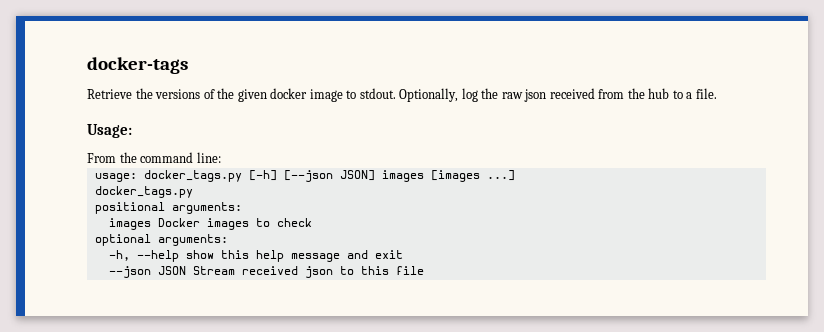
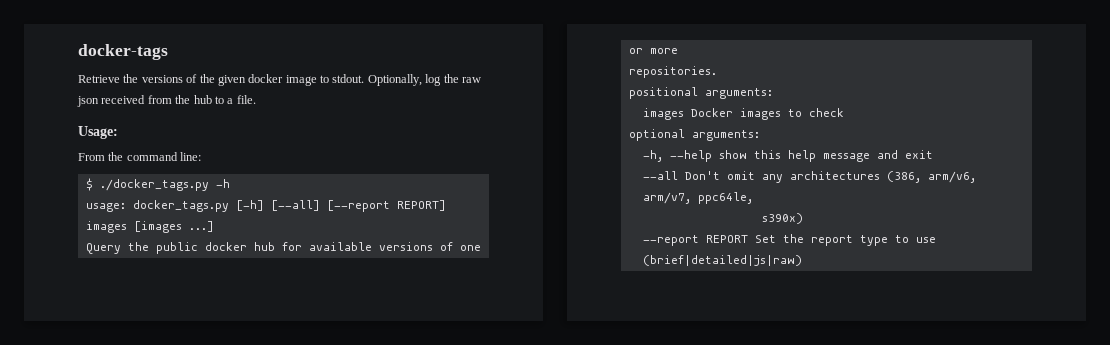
(221, 157) none -> [85,178,230,191] // $ ./docker_tags.py -h
[283,170,375,182] [--json JSON] -> [270,200,446,212] [--all] [--report REPORT]
[94,186,193,198] docker_tags.py -> [85,242,481,254] [628,48,678,54] [628,66,717,78] Query the public docker hub for available versions of one or more // repositories.
[108,266,424,278] --json JSON Stream received json to this file -> [642,171,976,183] [642,192,753,204] [761,213,803,224] [642,234,936,246] [642,255,802,266] --all Don't omit any architectures (386, arm/v6, arm/v7, ppc64le, // s390x) // --report REPORT Set the report type to use (brief|detailed|js|raw)

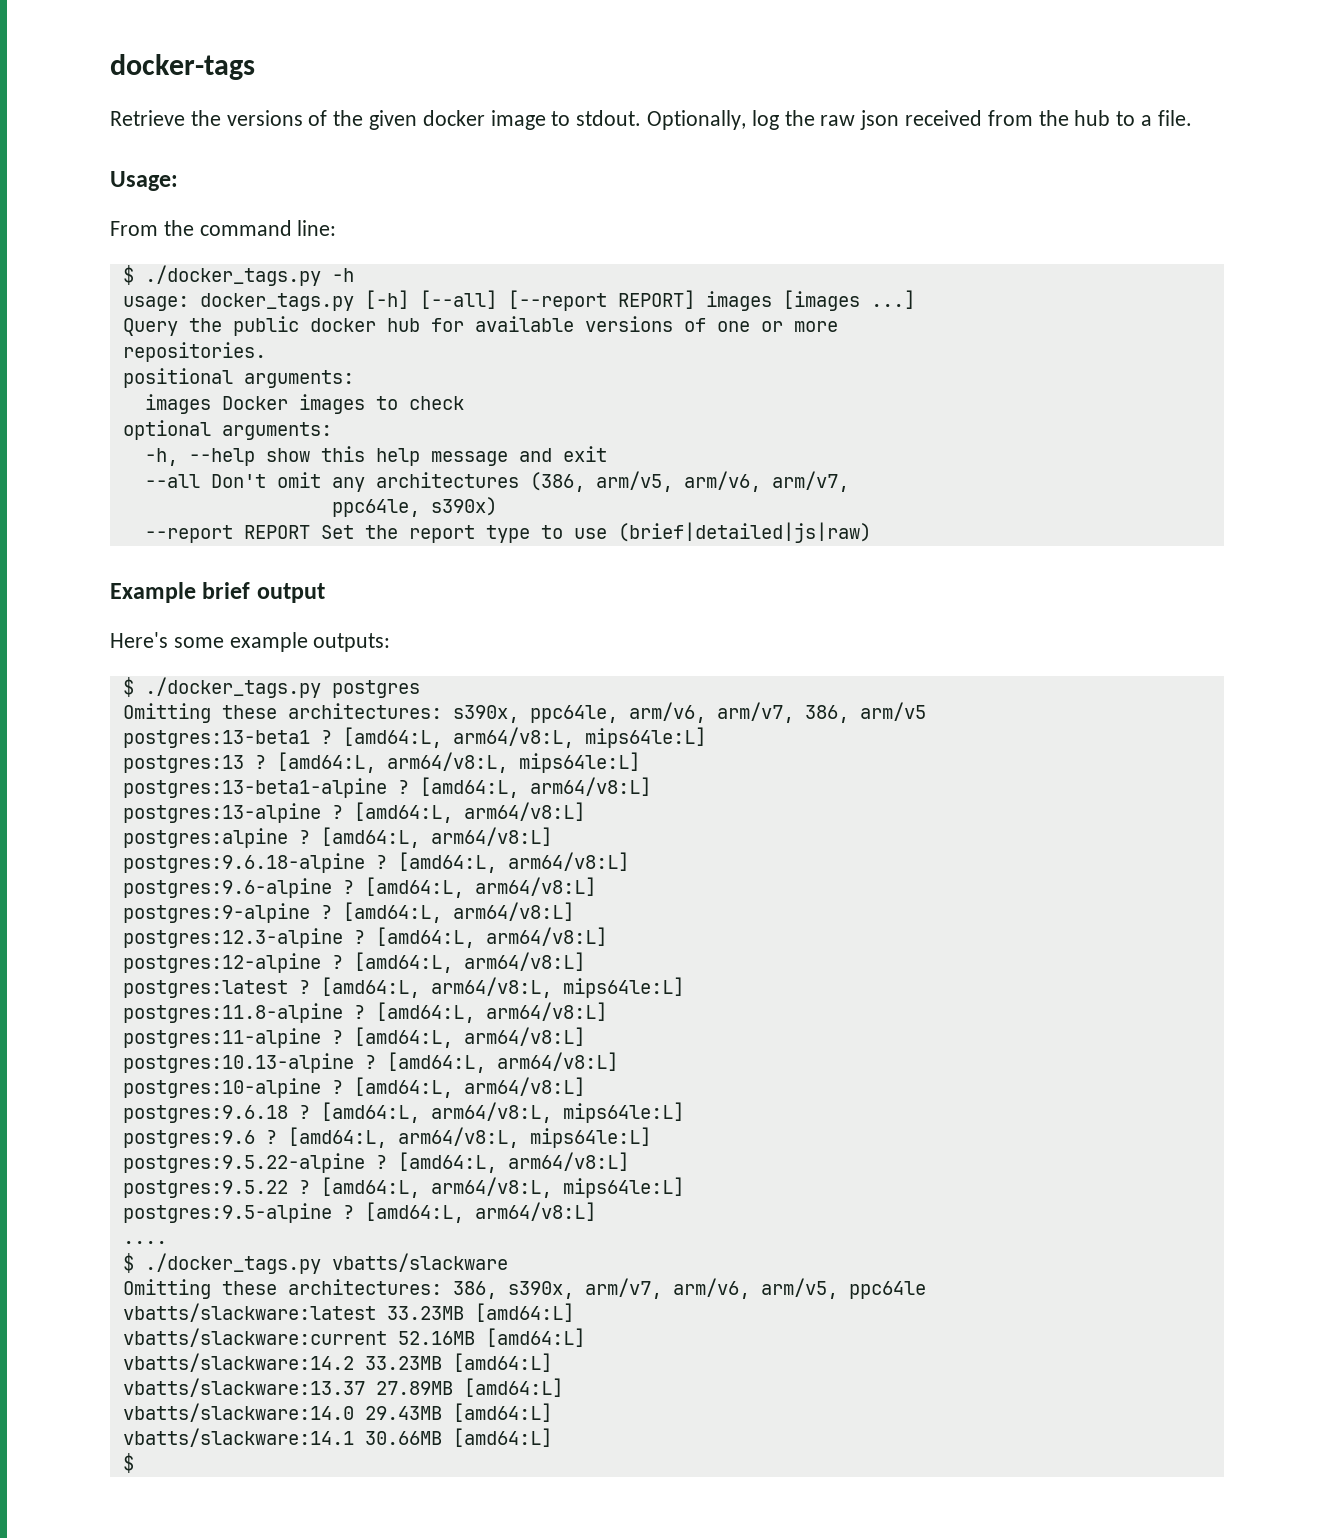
[927,171,976,183] [642,192,753,204] arm/v6, arm/v7, ppc64le, // -> [595,471,849,492] [331,499,420,517] arm/v5, arm/v6, arm/v7, // ppc64le,
(802, 260) none -> [110,582,325,603] [110,632,391,652] [122,677,420,698] [122,702,926,723] [122,727,706,748] [122,752,640,773] [122,777,651,798] [122,802,585,823] [122,827,552,848] [122,852,629,873] [122,877,596,898] [122,902,574,923] [122,927,607,948] [122,952,585,973] [122,977,684,998] [122,1002,607,1023] [122,1027,585,1048] [122,1052,618,1073] [122,1077,585,1098] [122,1102,684,1123] [122,1127,651,1148] [122,1152,629,1173] [122,1177,684,1198] [122,1202,596,1223] [122,1241,167,1244] [122,1253,508,1274] [122,1278,926,1299] [122,1303,574,1322] [122,1328,585,1347] [122,1353,552,1372] [122,1378,563,1397] [122,1403,552,1422] [122,1428,552,1447] [122,1453,134,1473] // Example brief output // Here's some example outputs: // $ ./docker_tags.py postgres // Omitting these architectures: s390x, ppc64le, arm/v6, arm/v7, 386, arm/v5 // postgres:13-beta1 ? [amd64:L, arm64/v8:L, mips64le:L] // postgres:13 ? [amd64:L, arm64/v8:L, mips64le:L] // postgres:13-beta1-alpine ? [amd64:L, arm64/v8:L] // postgres:13-alpine ? [amd64:L, arm64/v8:L] // postgres:alpine ? [amd64:L, arm64/v8:L] // postgres:9.6.18-alpine ? [amd64:L, arm64/v8:L] // postgres:9.6-alpine ? [amd64:L, arm64/v8:L] // postgres:9-alpine ? [amd64:L, arm64/v8:L] // postgres:12.3-alpine ? [amd64:L, arm64/v8:L] // postgres:12-alpine ? [amd64:L, arm64/v8:L] // postgres:latest ? [amd64:L, arm64/v8:L, mips64le:L] // postgres:11.8-alpine ? [amd64:L, arm64/v8:L] // postgres:11-alpine ? [amd64:L, arm64/v8:L] // postgres:10.13-alpine ? [amd64:L, arm64/v8:L] // postgres:10-alpine ? [amd64:L, arm64/v8:L] // postgres:9.6.18 ? [amd64:L, arm64/v8:L, mips64le:L] // postgres:9.6 ? [amd64:L, arm64/v8:L, mips64le:L] // postgres:9.5.22-alpine ? [amd64:L, arm64/v8:L] // postgres:9.5.22 ? [amd64:L, arm64/v8:L, mips64le:L] // postgres:9.5-alpine ? [amd64:L, arm64/v8:L] // .... // $ ./docker_tags.py vbatts/slackware // Omitting these architectures: 386, s390x, arm/v7, arm/v6, arm/v5, ppc64le // vbatts/slackware:latest 33.23MB [amd64:L] // vbatts/slackware:current 52.16MB [amd64:L] // vbatts/slackware:14.2 33.23MB [amd64:L] // vbatts/slackware:13.37 27.89MB [amd64:L] // vbatts/slackware:14.0 29.43MB [amd64:L] // vbatts/slackware:14.1 30.66MB [amd64:L] // $

